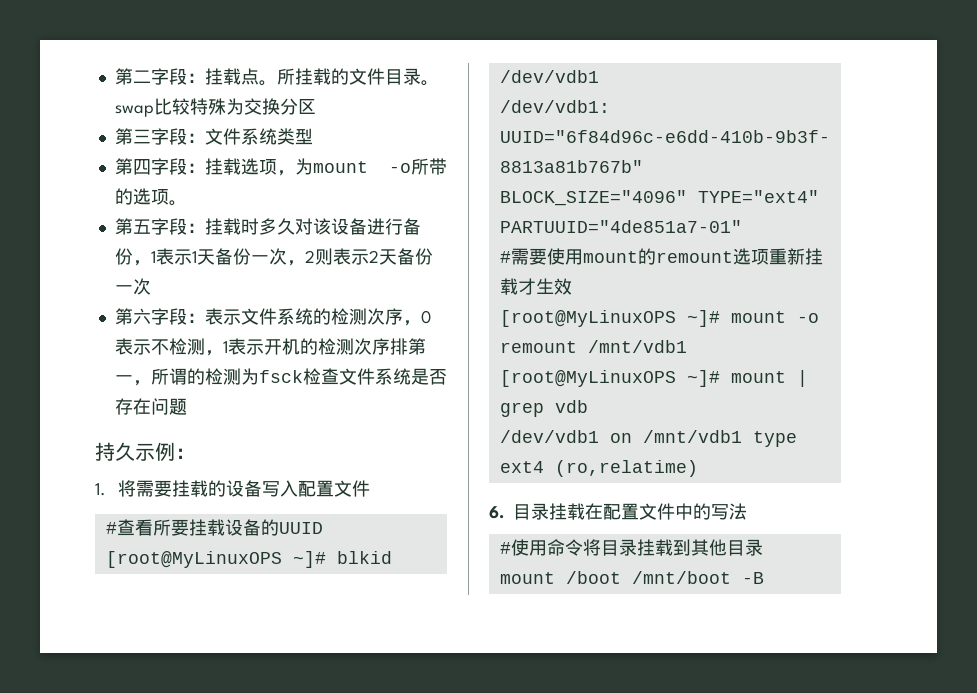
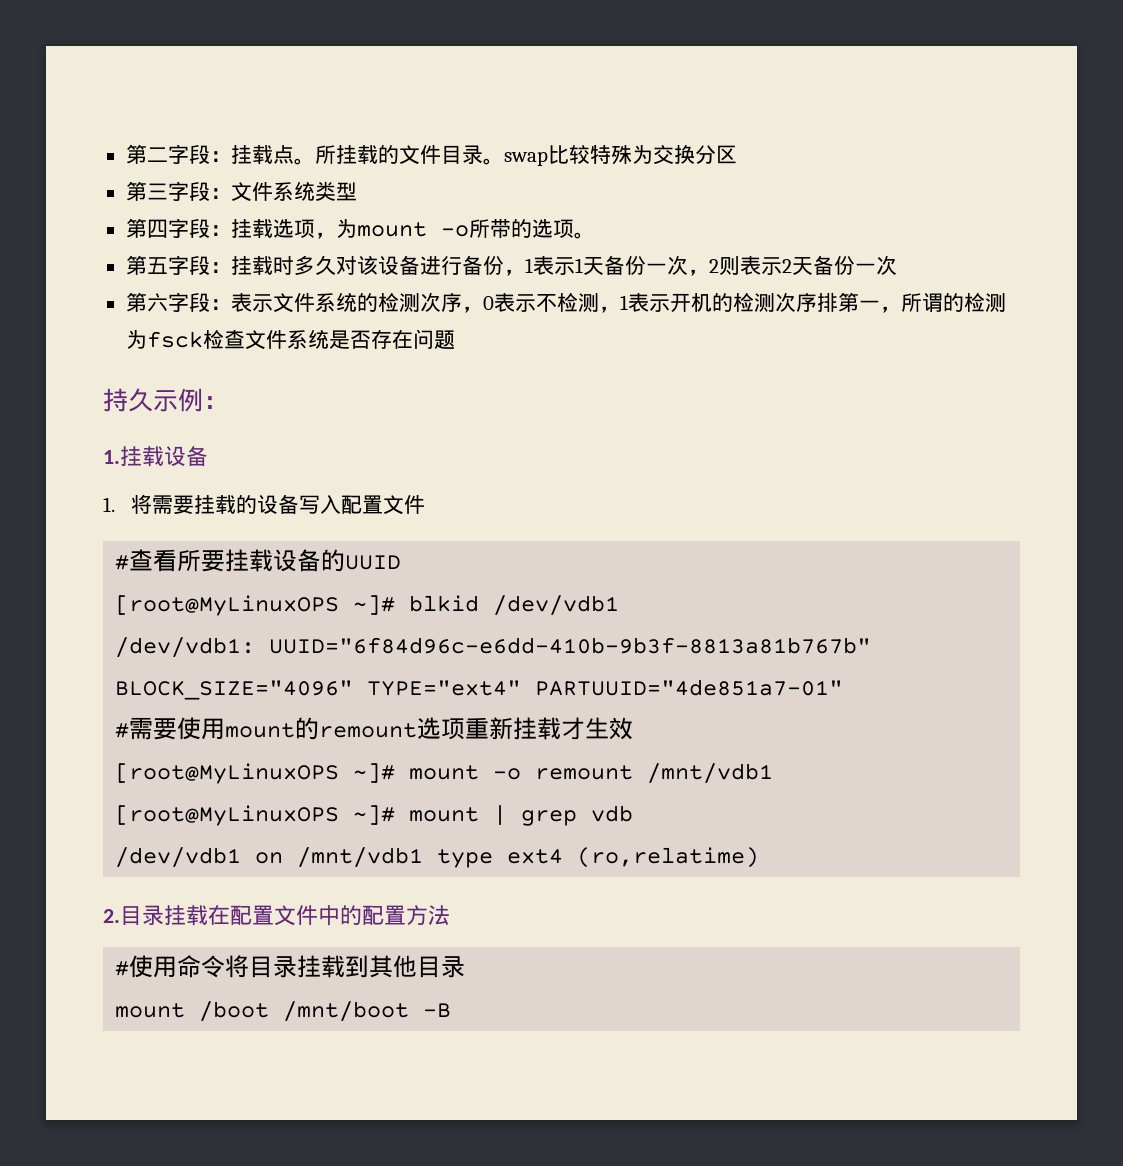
(195, 453) none -> [103,446,208,467] // 1.挂载设备
[489,506,504,519] 6. -> [103,909,120,923] 2.
[711,504,729,520] 写 -> [362,905,428,925] 配置方

